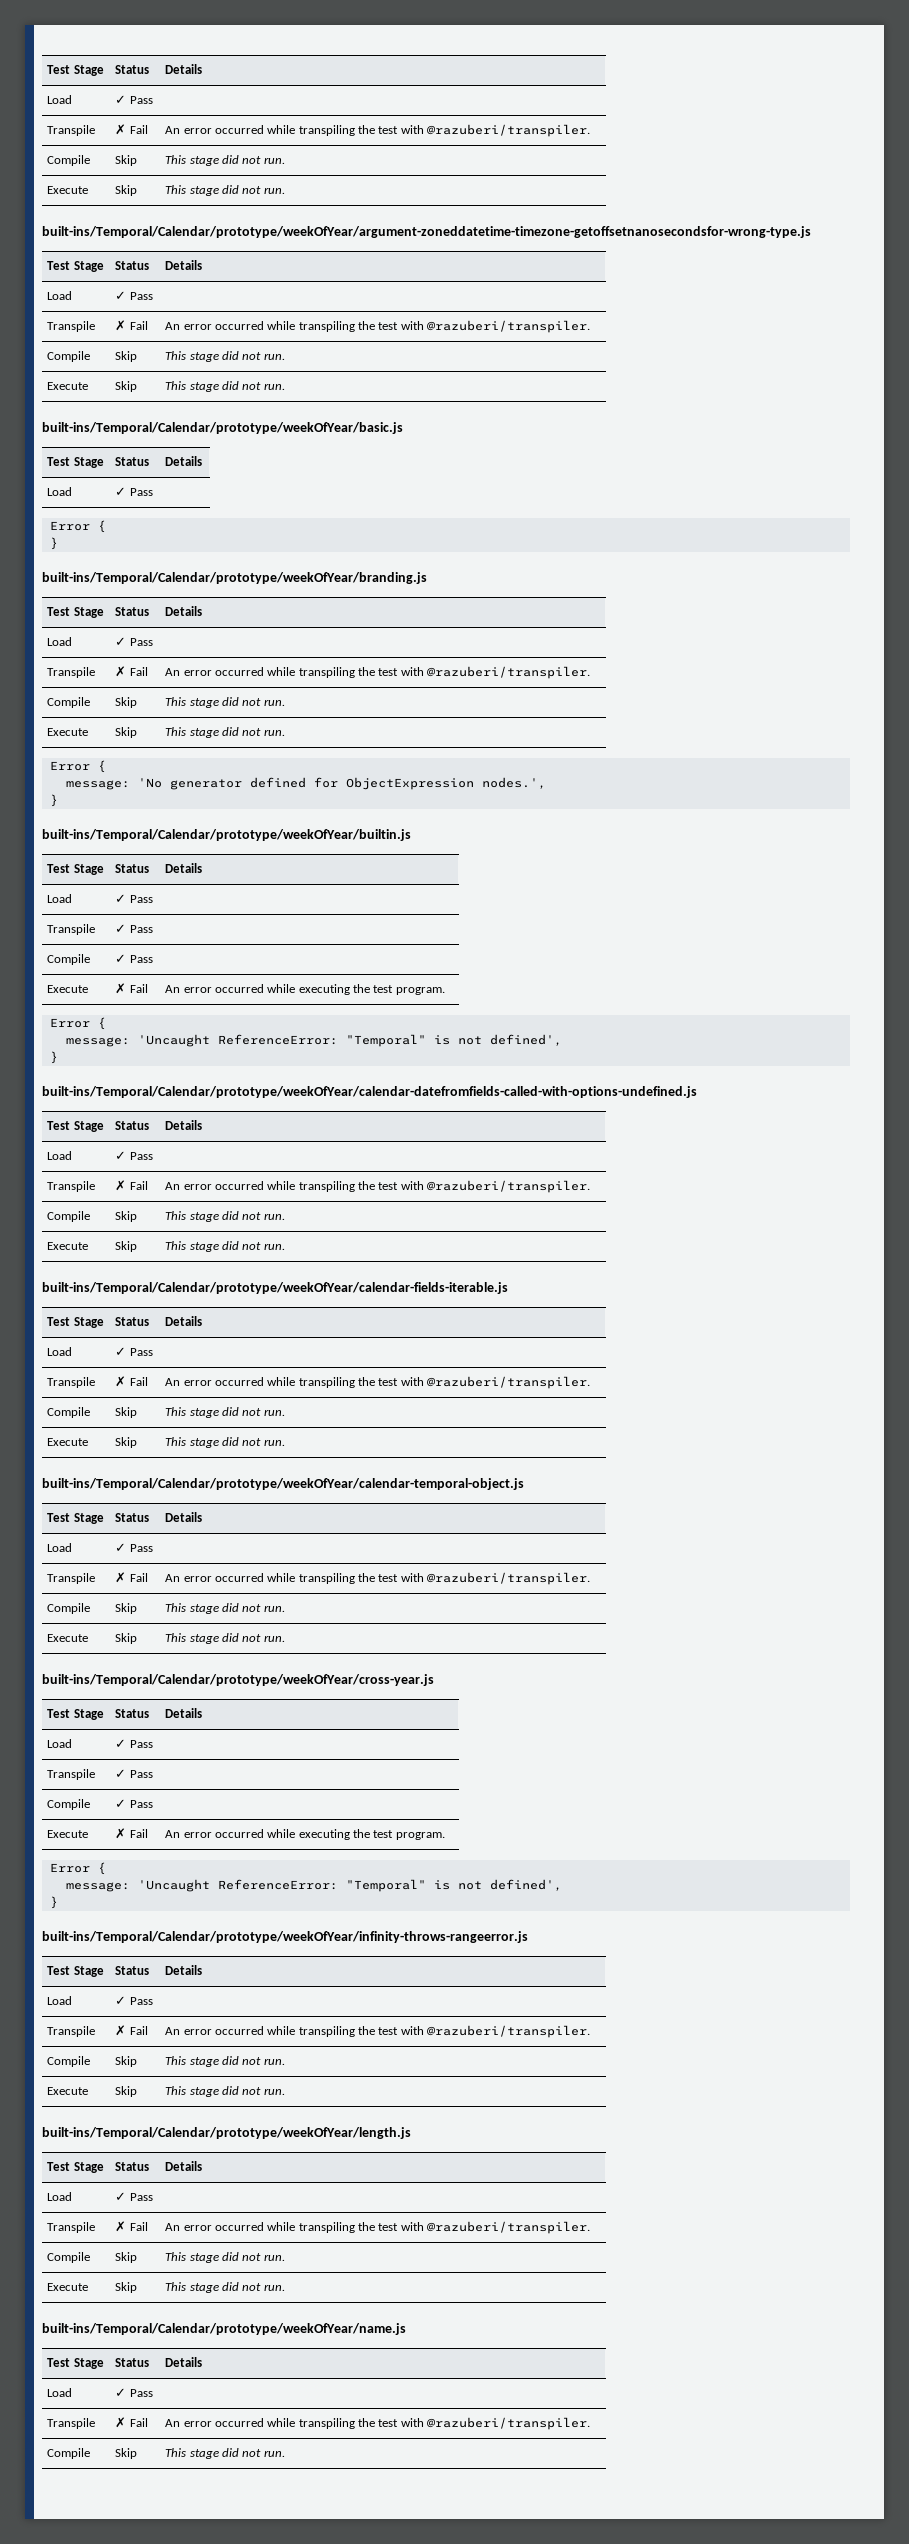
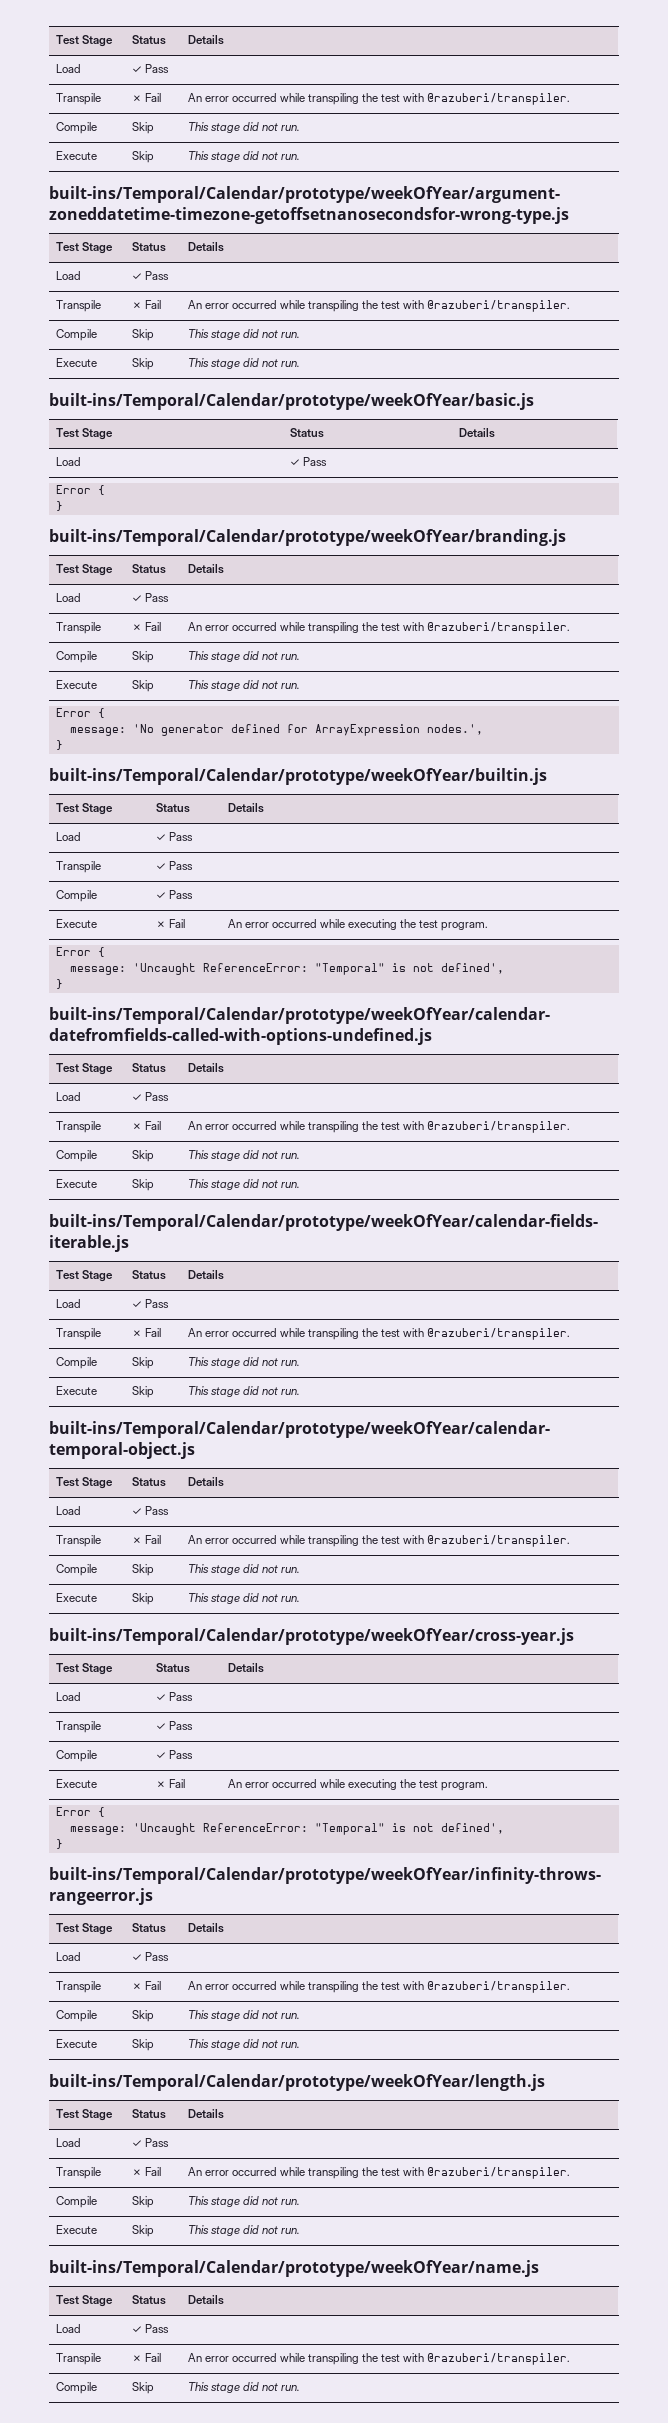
[345,777,474,790] ObjectExpression -> [314,724,420,736] ArrayExpression

